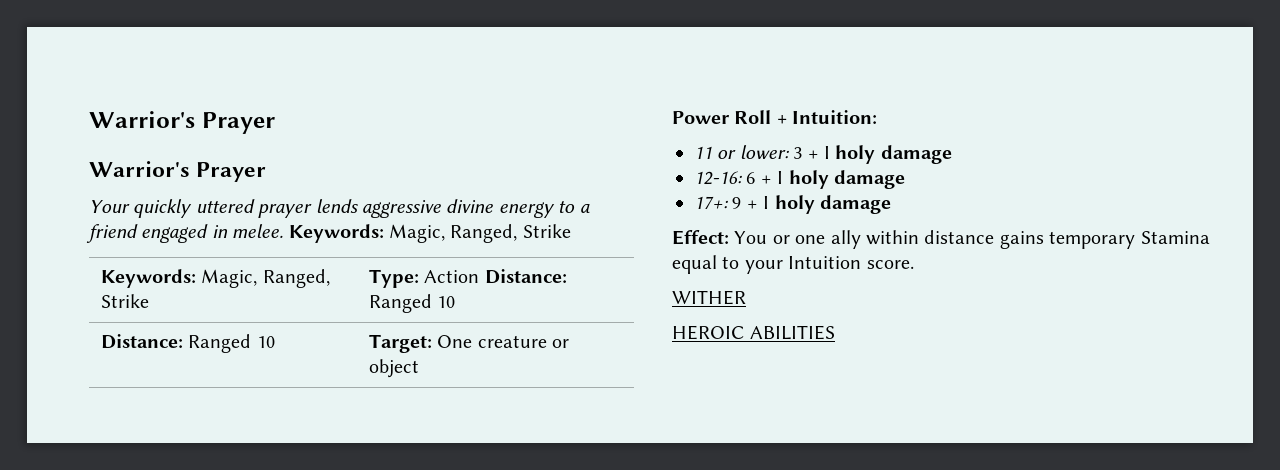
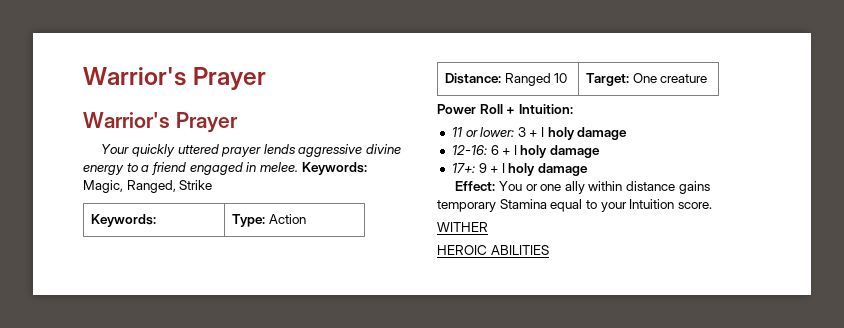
[201,269,330,288] [100,294,149,308] Magic, Ranged, Strike -> (156, 220) none
[484,269,567,284] [368,294,456,313] Distance: Ranged 10 -> (306, 219) none
[552,339,570,348] [368,359,419,378] or object -> (708, 78) none

